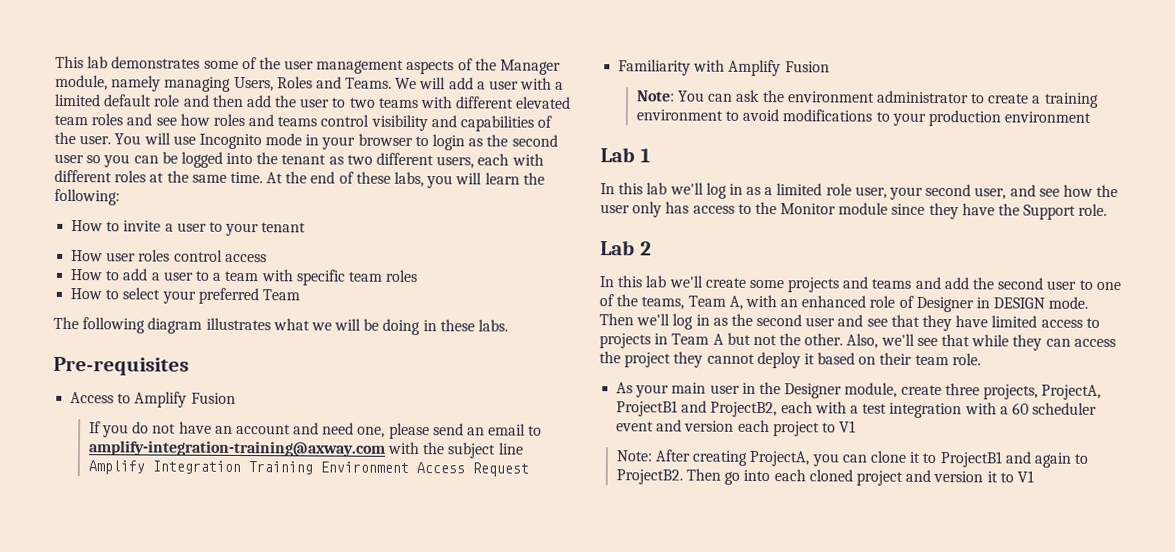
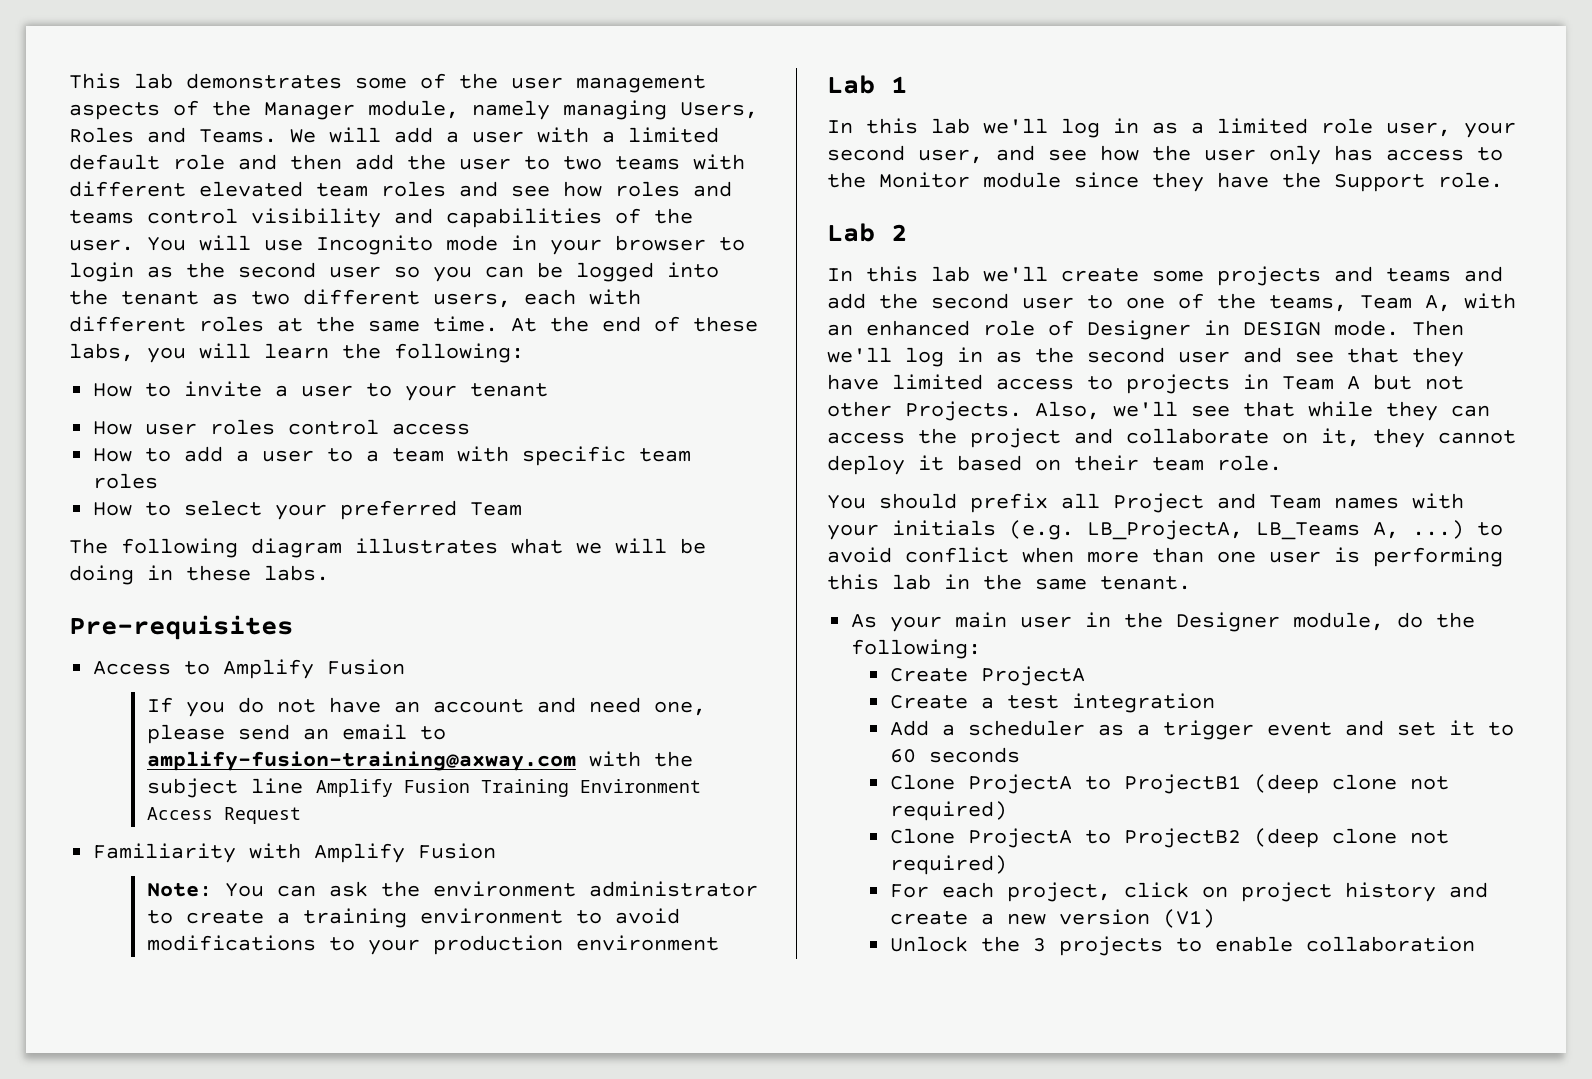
[87,440,386,457] amplify-integration-training@axway.com -> [146,751,576,771] amplify-fusion-training@axway.com
[151,460,241,475] Integration -> [403,779,470,793] Fusion
[779,333,844,346] the other. -> [827,401,1022,421] other Projects.
(672, 360) none -> [1074,428,1360,447] and collaborate on it,
(981, 359) none -> [827,493,1464,513] [827,520,1503,540] [827,547,1503,567] [827,574,1191,590] // You should prefix all Project and Team names with your initials (e.g. LB_ProjectA, LB_Teams A, ...) to avoid conflict when more than one user is performing this lab in the same tenant.
[900,383,1102,400] [616,400,1098,419] [616,419,857,437] [615,449,1089,468] [615,468,1034,486] create three projects, ProjectA, ProjectB1 and ProjectB2, each with a test integration with a 60 scheduler event and version each project to V1 // Note: After creating ProjectA, you can clone it to ProjectB1 and again to ProjectB2. Then go into each cloned project and version it to V1 -> [1397,612,1476,628] [851,639,982,659] [890,666,1086,686] [890,693,1216,713] [890,720,1515,740] [890,747,1021,763] [890,774,1450,794] [890,801,1008,821] [890,828,1450,848] [890,855,1008,875] [890,882,1489,902] [890,909,1216,928] [890,936,1476,956] do the following: // Create ProjectA // Create a test integration // Add a scheduler as a trigger event and set it to 60 seconds // Clone ProjectA to ProjectB1 (deep clone not required) // Clone ProjectA to ProjectB2 (deep clone not required) // For each project, click on project history and create a new version (V1) // Unlock the 3 projects to enable collaboration

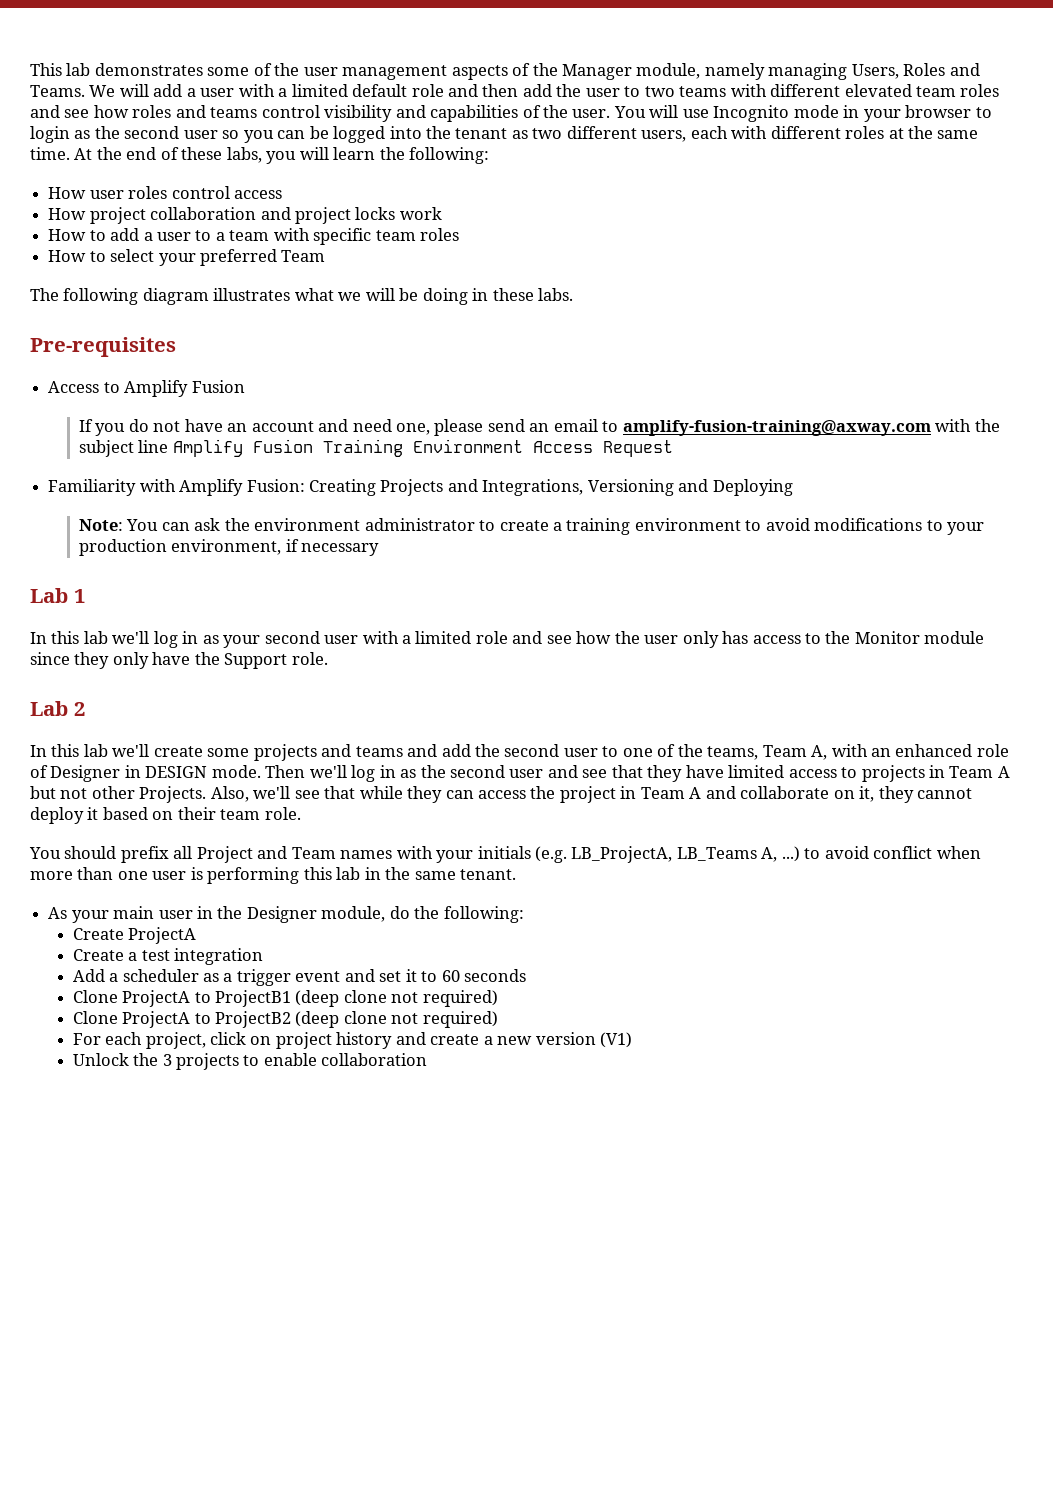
[93,381,549,401] // How to invite a user to your tenant -> (490, 155) none
(471, 429) none -> [48,207,442,224] // How project collaboration and project locks work
[418,843,497,859] Fusion -> [246,479,793,496] Fusion: Creating Projects and Integrations, Versioning and Deploying
[575,935,719,951] environment -> [171,539,380,556] environment, if necessary
[1191,118,1516,138] [827,145,983,164] a limited role user, your second user, -> [223,631,508,648] your second user with a limited role
(1204, 182) none -> [112,652,149,669] only
(1061, 438) none -> [620,786,702,799] in Team A

